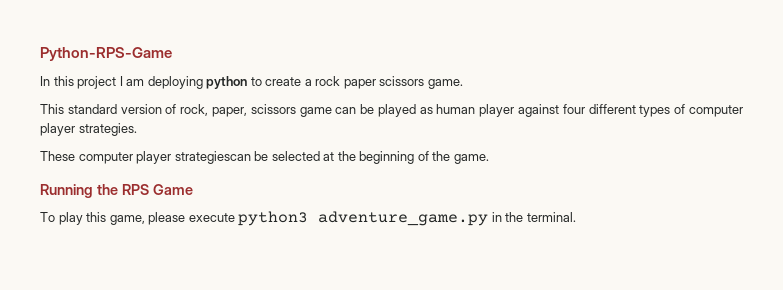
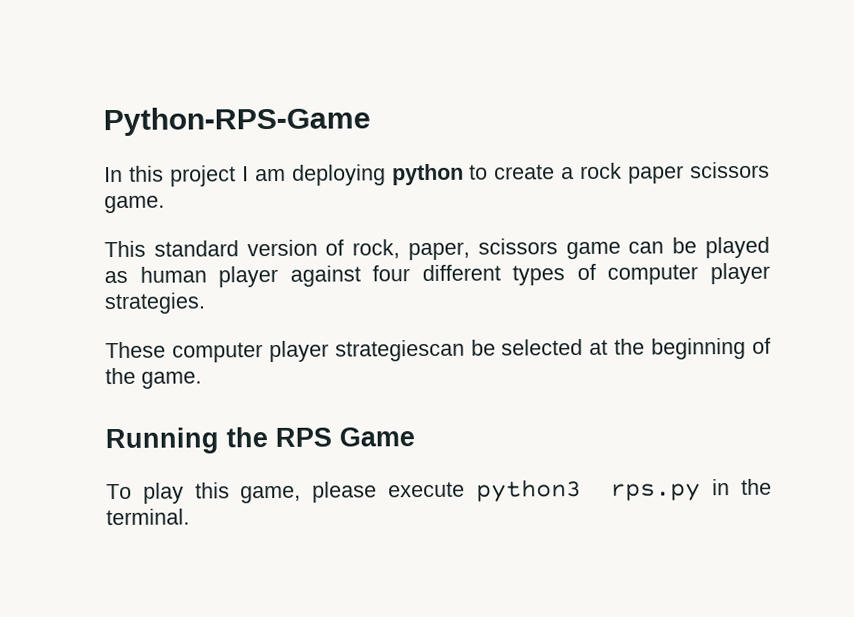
[318,211,489,226] adventure_game.py -> [610,483,702,502] rps.py

